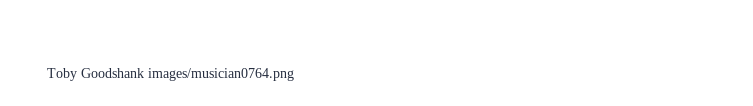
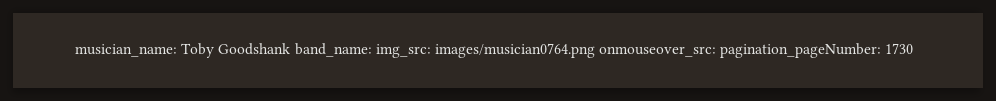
(47, 74) none -> [75,44,177,57] musician_name:
[148,68,294,81] images/musician0764.png -> [294,43,914,58] band_name: img_src: images/musician0764.png onmouseover_src: pagination_pageNumber: 1730

